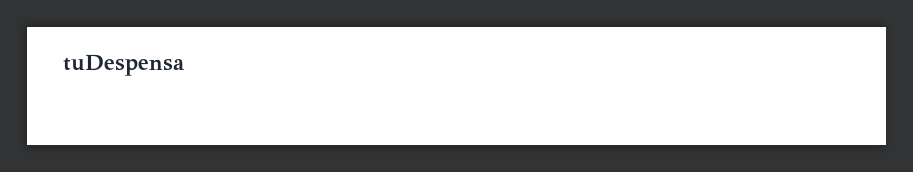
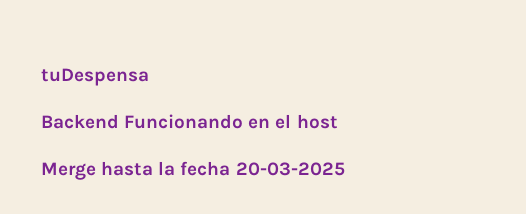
(185, 65) none -> [41,114,338,129] [41,161,345,180] // Backend Funcionando en el host // Merge hasta la fecha 20-03-2025

